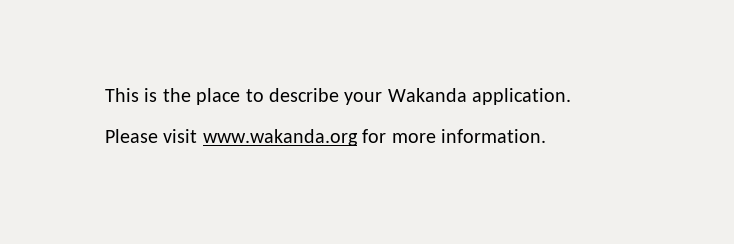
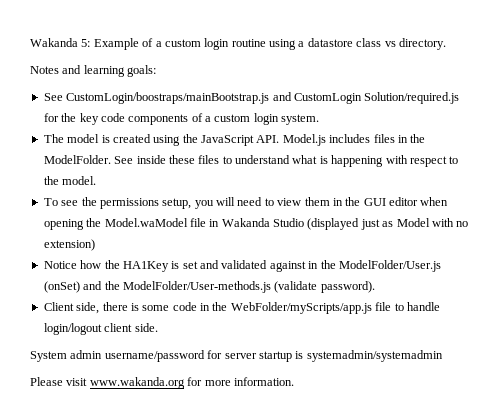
[105,88,572,105] This is the place to describe your Wakanda application. -> [30,38,446,50] [30,65,157,77] [43,92,460,104] [43,113,320,125] [43,134,426,146] [43,155,459,167] [43,176,97,185] [43,197,449,209] [43,218,469,230] [43,239,95,251] [43,260,441,272] [43,281,375,293] [43,302,440,314] [43,323,158,335] [30,350,443,362] Wakanda 5: Example of a custom login routine using a datastore class vs directory. // Notes and learning goals: // See CustomLogin/boostraps/mainBootstrap.js and CustomLogin Solution/required.js for the key code components of a custom login system. // The model is created using the JavaScript API. Model.js includes files in the ModelFolder. See inside these files to understand what is happening with respect to the model. // To see the permissions setup, you will need to view them in the GUI editor when opening the Model.waModel file in Wakanda Studio (displayed just as Model with no extension) // Notice how the HA1Key is set and validated against in the ModelFolder/User.js (onSet) and the ModelFolder/User-methods.js (validate password). // Client side, there is some code in the WebFolder/myScripts/app.js file to handle login/logout client side. // System admin username/password for server startup is systemadmin/systemadmin

